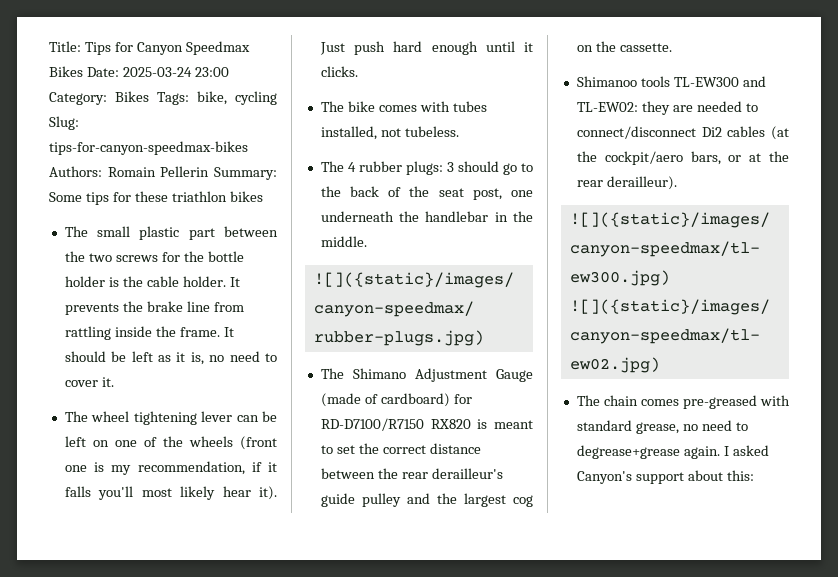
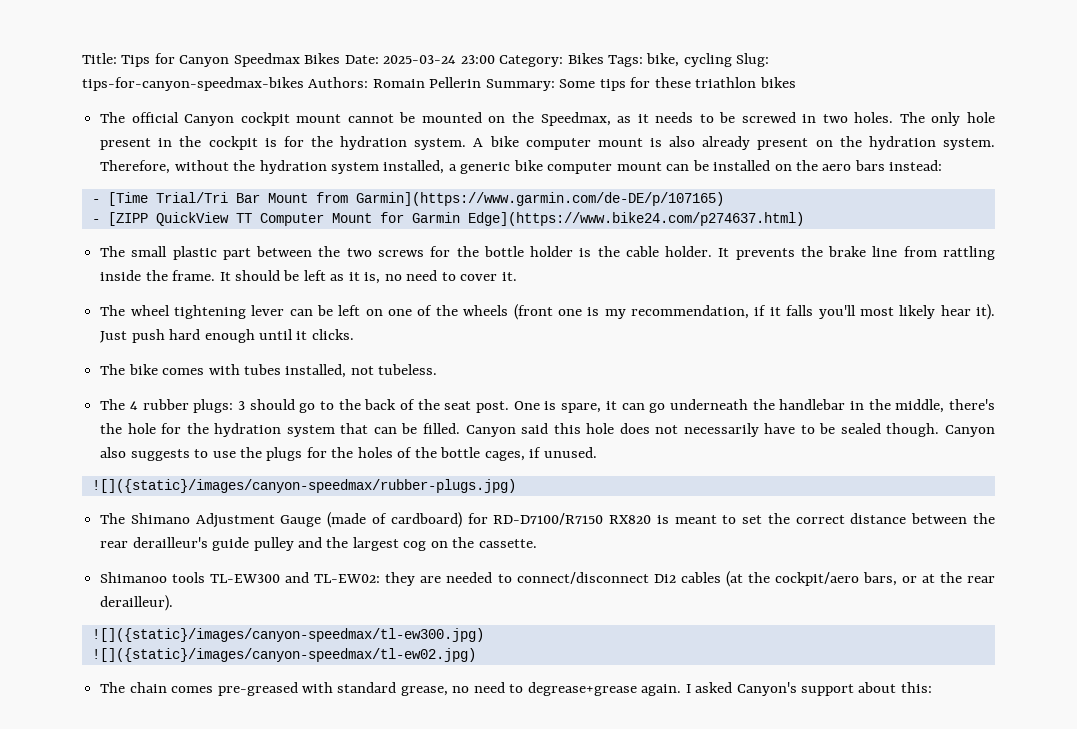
(263, 196) none -> [100,112,995,126] [100,136,996,150] [100,160,943,174] [91,192,724,206] [91,212,804,226] // The official Canyon cockpit mount cannot be mounted on the Speedmax, as it needs to be screwed in two holes. The only hole present in the cockpit is for the hydration system. A bike computer mount is also already present on the hydration system. Therefore, without the hydration system installed, a generic bike computer mount can be installed on the aero bars instead: // - [Time Trial/Tri Bar Mount from Garmin](https://www.garmin.com/de-DE/p/107165) // - [ZIPP QuickView TT Computer Mount for Garmin Edge](https://www.bike24.com/p274637.html)
[472,188,533,200] post, one -> [476,401,666,413] post. One is spare, it can go
[320,236,367,247] middle. -> [895,399,996,413] [100,423,995,437] [100,447,597,461] middle, there's the hole for the hydration system that can be filled. Canyon said this hole does not necessarily have to be sealed though. Canyon also suggests to use the plugs for the holes of the bottle cages, if unused.

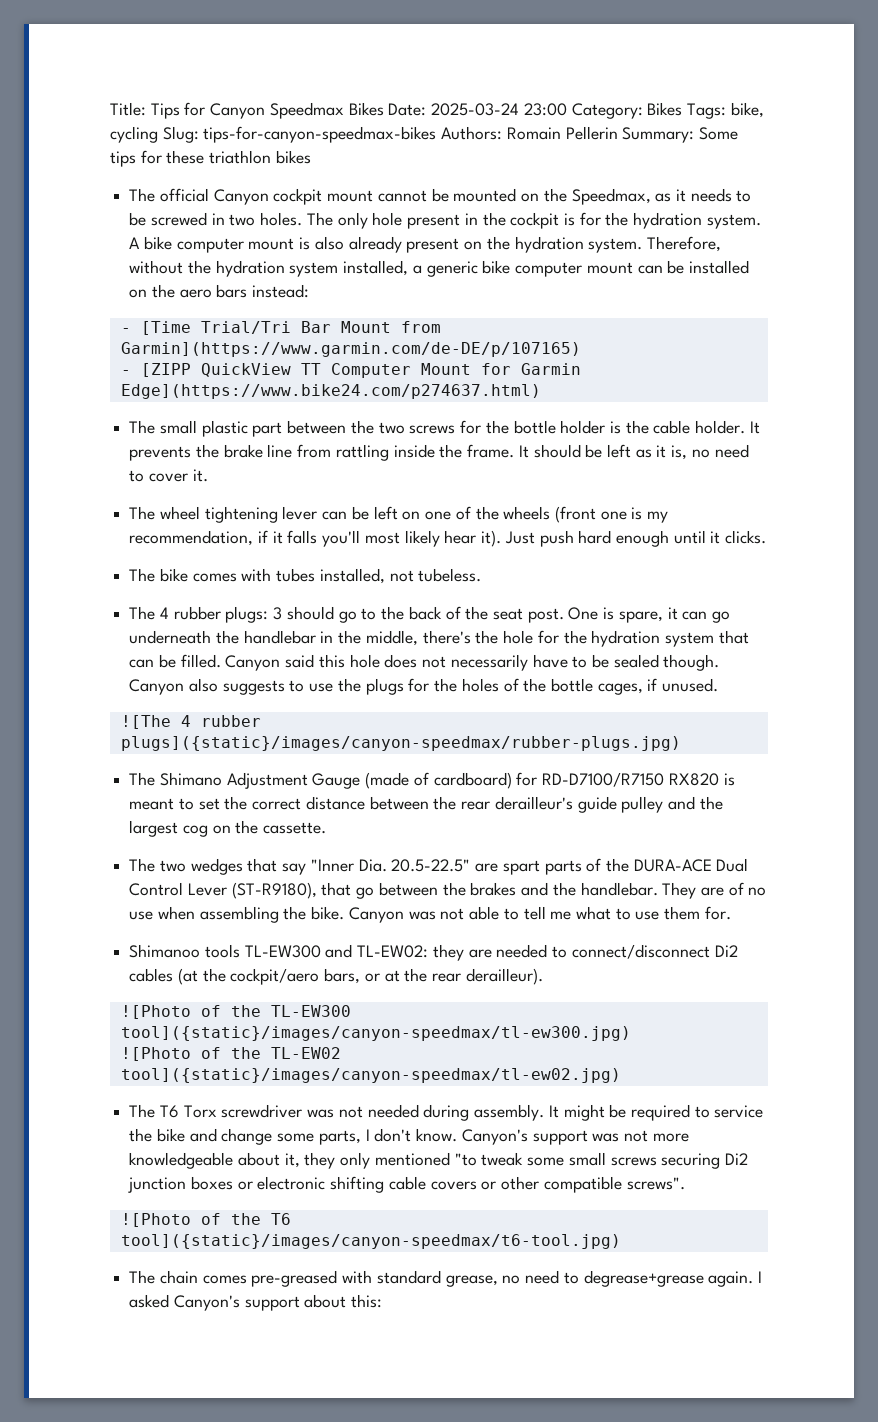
[91,479,516,493] ![]({static}/images/canyon-speedmax/rubber-plugs.jpg) -> [120,715,261,729] [120,736,681,751] ![The 4 rubber plugs]({static}/images/canyon-speedmax/rubber-plugs.jpg)
(537, 543) none -> [129,858,749,875] [129,882,767,899] [129,906,731,923] // The two wedges that say "Inner Dia. 20.5-22.5" are spart parts of the DURA-ACE Dual Control Lever (ST-R9180), that go between the brakes and the handlebar. They are of no use when assembling the bike. Canyon was not able to tell me what to use them for.
[91,628,484,642] [91,648,476,662] ![]({static}/images/canyon-speedmax/tl-ew300.jpg) // ![]({static}/images/canyon-speedmax/tl-ew02.jpg) -> [120,1005,351,1019] [120,1026,631,1041] [120,1047,341,1061] [120,1068,621,1083] [129,1104,764,1121] [129,1128,689,1145] [129,1152,748,1169] [128,1176,685,1193] [120,1213,291,1227] [120,1234,621,1249] ![Photo of the TL-EW300 tool]({static}/images/canyon-speedmax/tl-ew300.jpg) // ![Photo of the TL-EW02 tool]({static}/images/canyon-speedmax/tl-ew02.jpg) // The T6 Torx screwdriver was not needed during assembly. It might be required to service the bike and change some parts, I don't know. Canyon's support was not more knowledgeable about it, they only mentioned "to tweak some small screws securing Di2 junction boxes or electronic shifting cable covers or other compatible screws". // ![Photo of the T6 tool]({static}/images/canyon-speedmax/t6-tool.jpg)

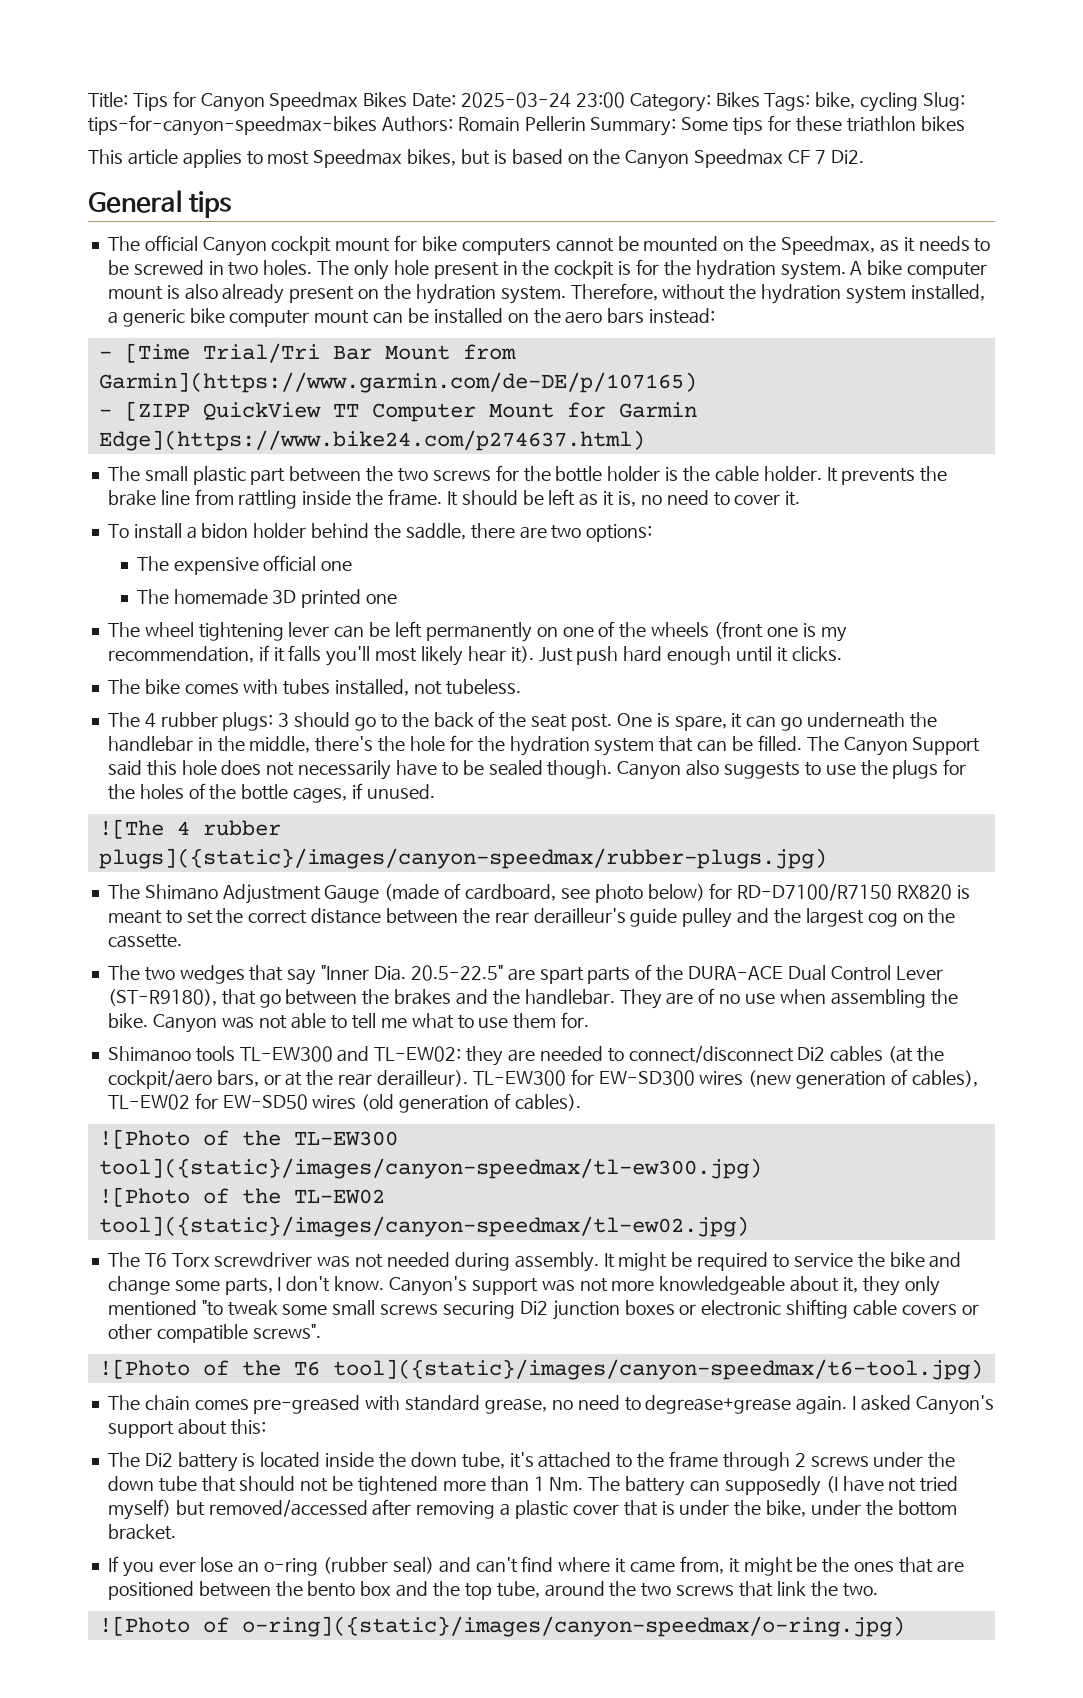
(311, 157) none -> [88,149,864,169] [88,190,231,218] // This article applies to most Speedmax bikes, but is based on the Canyon Speedmax CF 7 Di2. // General tips
(374, 196) none -> [394,235,551,255] for bike computers
(208, 475) none -> [107,523,653,542] [136,555,353,575] [136,589,398,608] // To install a bidon holder behind the saddle, there are two options: // The expensive official one // The homemade 3D printed one
(398, 513) none -> [425,622,532,642] permanently
[225,655,281,671] Canyon -> [806,736,981,756] The Canyon Support
[433,772,512,789] cardboard) -> [464,884,705,903] cardboard, see photo below)
(543, 976) none -> [472,1069,978,1089] [107,1093,581,1113] TL-EW300 for EW-SD300 wires (new generation of cables), TL-EW02 for EW-SD50 wires (old generation of cables).
(383, 1301) none -> [107,1451,956,1472] [107,1476,959,1496] [107,1499,957,1520] [107,1524,176,1540] [107,1556,964,1577] [107,1581,878,1600] [98,1616,905,1637] // The Di2 battery is located inside the down tube, it's attached to the frame through 2 screws under the down tube that should not be tightened more than 1 Nm. The battery can supposedly (I have not tried myself) but removed/accessed after removing a plastic cover that is under the bike, under the bottom bracket. // If you ever lose an o-ring (rubber seal) and can't find where it came from, it might be the ones that are positioned between the bento box and the top tube, around the two screws that link the two. // ![Photo of o-ring]({static}/images/canyon-speedmax/o-ring.jpg)

